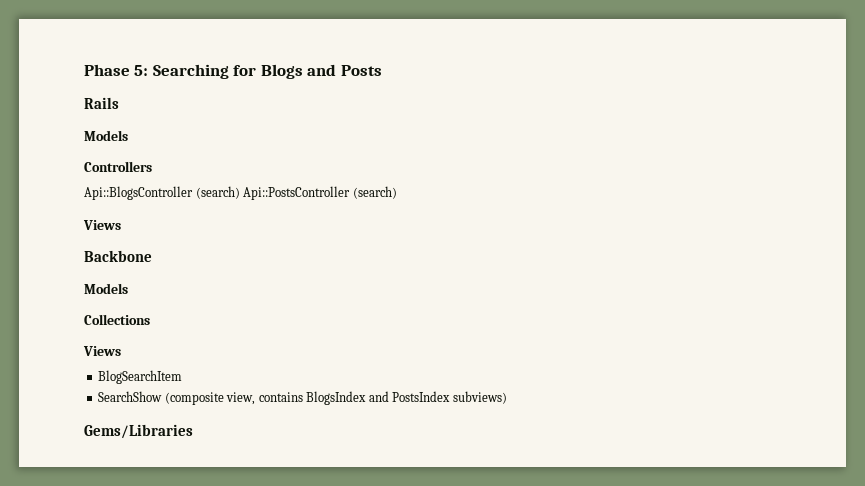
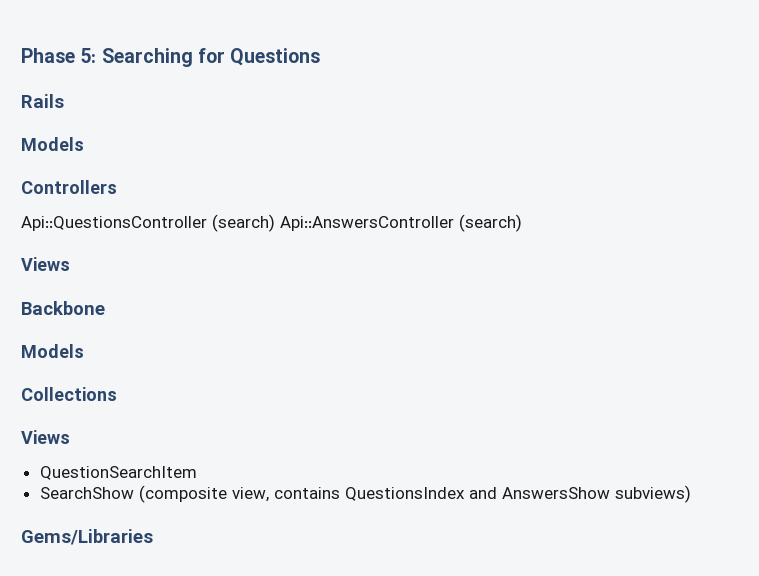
[260,64,382,79] Blogs and Posts -> [230,48,321,66] Questions
[84,186,351,200] Api::BlogsController (search) Api::PostsController -> [21,214,454,232] Api::QuestionsController (search) Api::AnswersController
[98,370,183,384] BlogSearchItem -> [39,466,197,480] QuestionSearchItem
[306,391,451,405] BlogsIndex and PostsIndex -> [344,487,610,501] QuestionsIndex and AnswersShow

